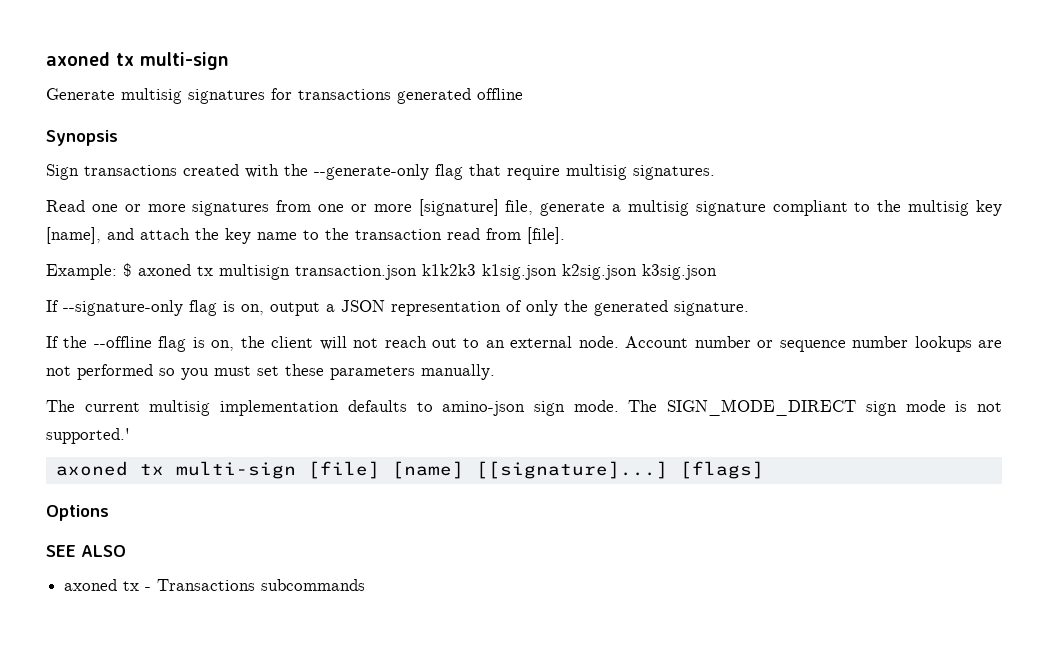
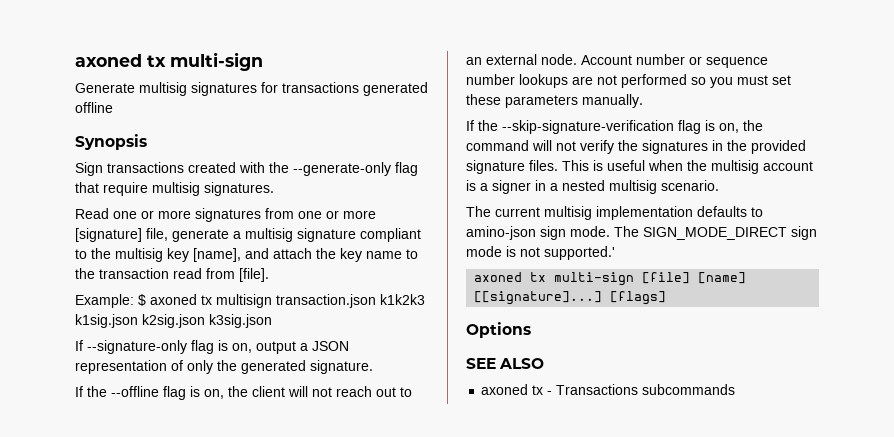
(495, 372) none -> [466,120,763,134] [466,140,806,154] [466,160,813,174] [466,180,719,194] // If the --skip-signature-verification flag is on, the command will not verify the signatures in the provided signature files. This is useful when the multisig account is a signer in a nested multisig scenario.

